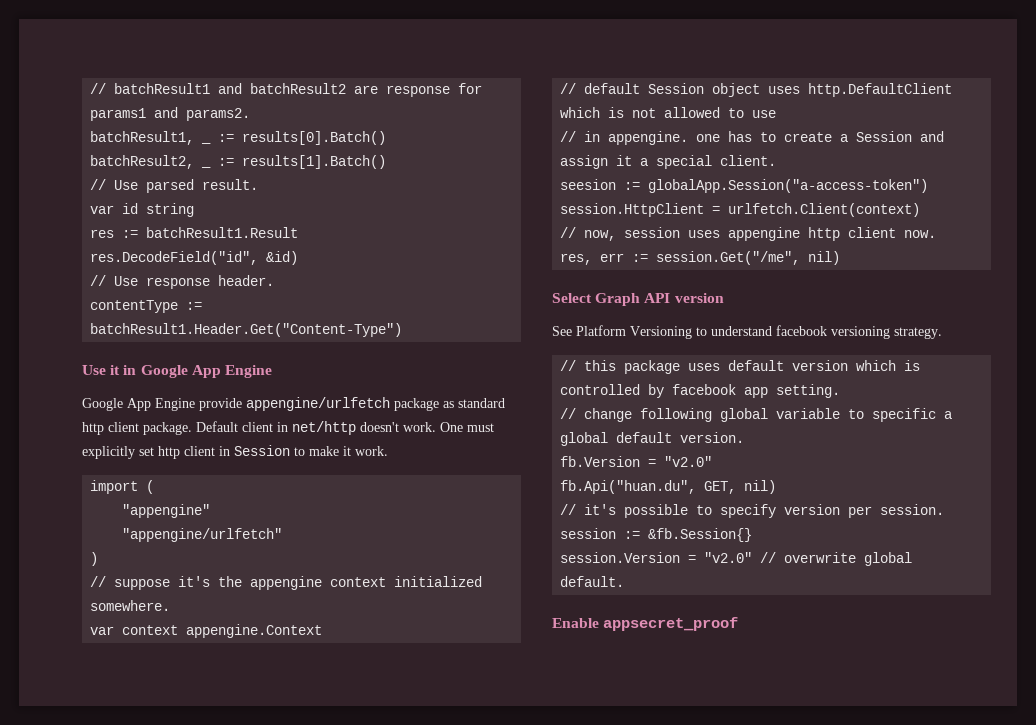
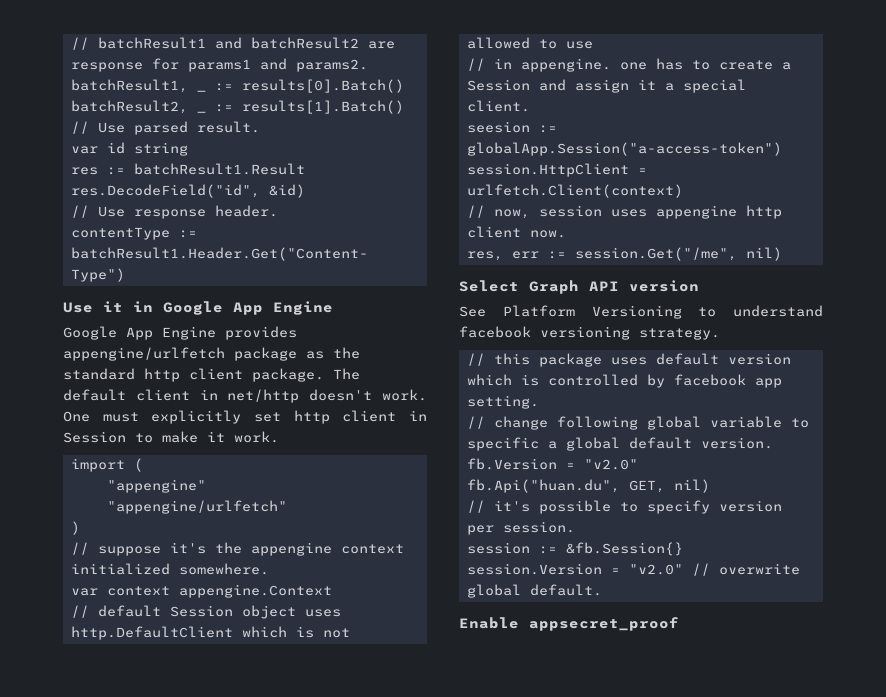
[199,398,242,411] provide -> [225,326,297,340] provides
(454, 404) none -> [333,347,360,359] the
[196,421,238,432] Default -> [333,368,360,380] [63,389,126,401] The default

